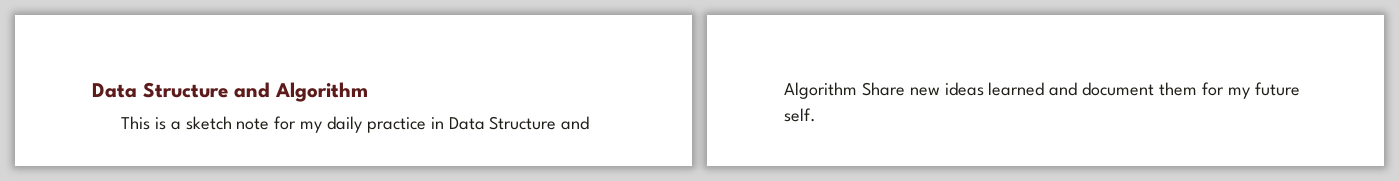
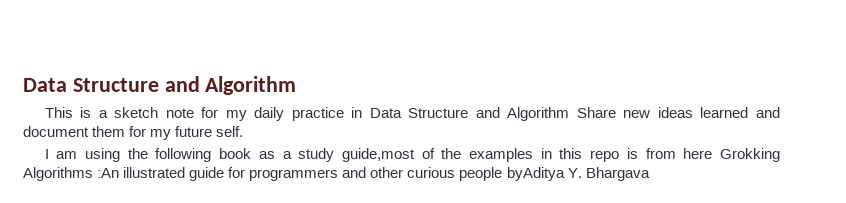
(816, 115) none -> [44,148,781,162] [23,167,650,181] // I am using the following book as a study guide,most of the examples in this repo is from here Grokking Algorithms :An illustrated guide for programmers and other curious people byAditya Y. Bhargava

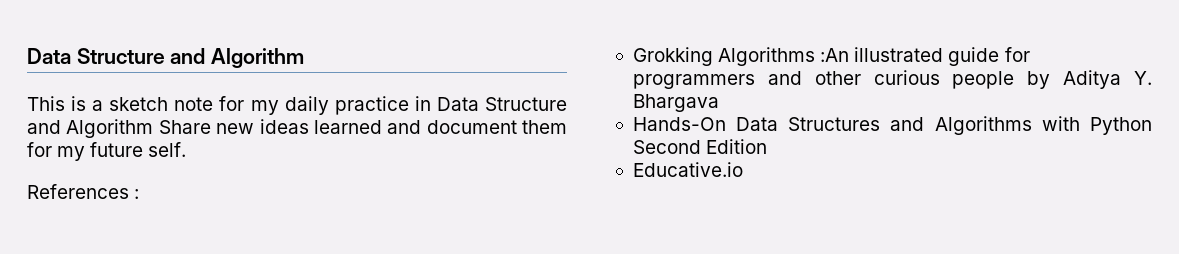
[44,148,713,162] I am using the following book as a study guide,most of the examples in this repo is from here -> [27,184,140,199] References : //
[506,167,565,181] byAditya -> [1027,70,1122,89] by Aditya
(650, 174) none -> [632,116,1152,135] [632,139,768,154] [632,162,743,177] // Hands-On Data Structures and Algorithms with Python Second Edition // Educative.io

